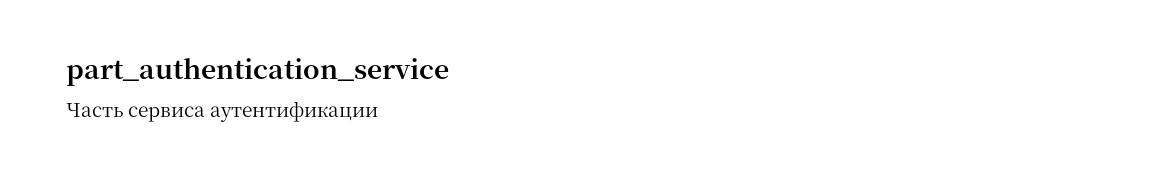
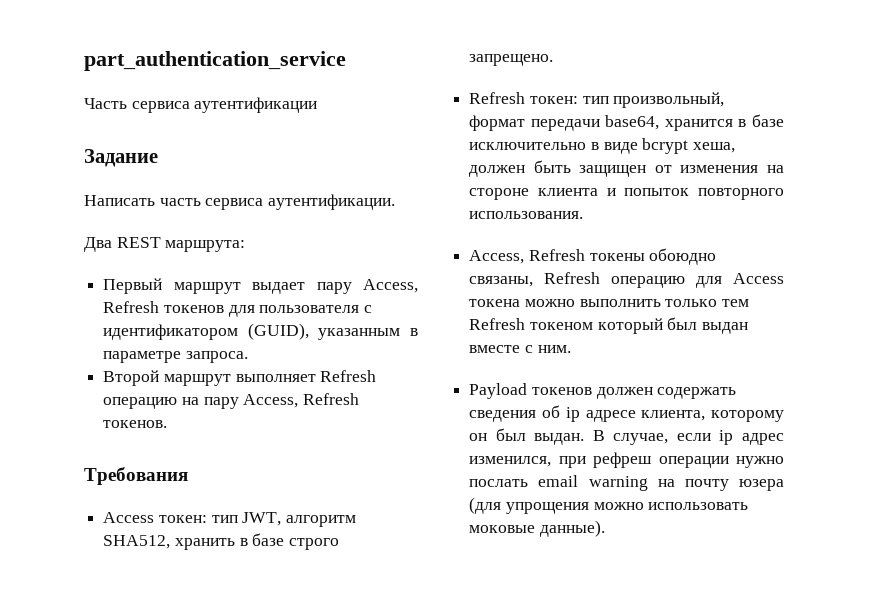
(379, 111) none -> [84,149,158,167] [84,194,396,210] [84,237,246,252] [103,278,418,294] [103,301,373,317] [103,323,418,340] [103,351,248,363] [103,370,377,386] [103,393,360,409] [103,420,168,428] [84,467,188,485] [103,512,357,527] [103,533,340,550] [469,54,554,66] [469,92,725,108] [469,114,784,131] [469,138,736,154] [469,160,784,177] [469,188,784,200] [469,211,584,219] [469,248,717,265] [469,272,784,288] [469,299,750,307] [469,317,749,334] [469,345,571,353] [469,383,737,399] [469,405,784,422] [469,428,784,445] [469,452,784,468] [469,475,784,491] [469,497,749,514] [469,520,605,537] // Задание // Написать часть сервиса аутентификации. // Два REST маршрута: // Первый маршрут выдает пару Access, Refresh токенов для пользователя с идентификатором (GUID), указанным в параметре запроса. // Второй маршрут выполняет Refresh операцию на пару Access, Refresh токенов. // Требования // Access токен: тип JWT, алгоритм SHA512, хранить в базе строго запрещено. // Refresh токен: тип произвольный, формат передачи base64, хранится в базе исключительно в виде bcrypt хеша, должен быть защищен от изменения на стороне клиента и попыток повторного использования. // Access, Refresh токены обоюдно связаны, Refresh операцию для Access токена можно выполнить только тем Refresh токеном который был выдан вместе с ним. // Payload токенов должен содержать сведения об ip адресе клиента, которому он был выдан. В случае, если ip адрес изменился, при рефреш операции нужно послать email warning на почту юзера (для упрощения можно использовать моковые данные).

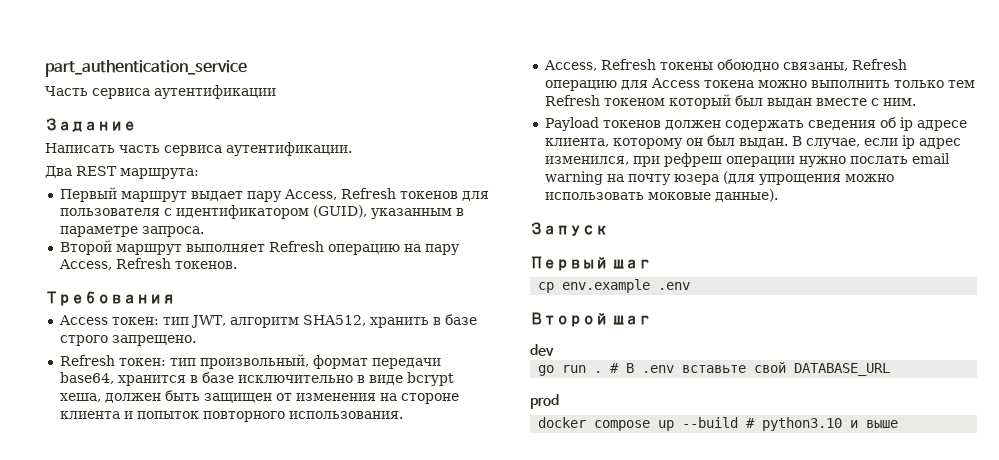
(605, 528) none -> [530,222,608,236] [530,256,651,271] [538,279,691,293] [530,312,651,327] [530,344,554,356] [538,362,891,376] [530,394,559,409] [538,417,899,431] // Запуск // Первый шаг // cp env.example .env // Второй шаг // dev // go run . # В .env вставьте свой DATABASE_URL // prod // docker compose up --build # python3.10 и выше

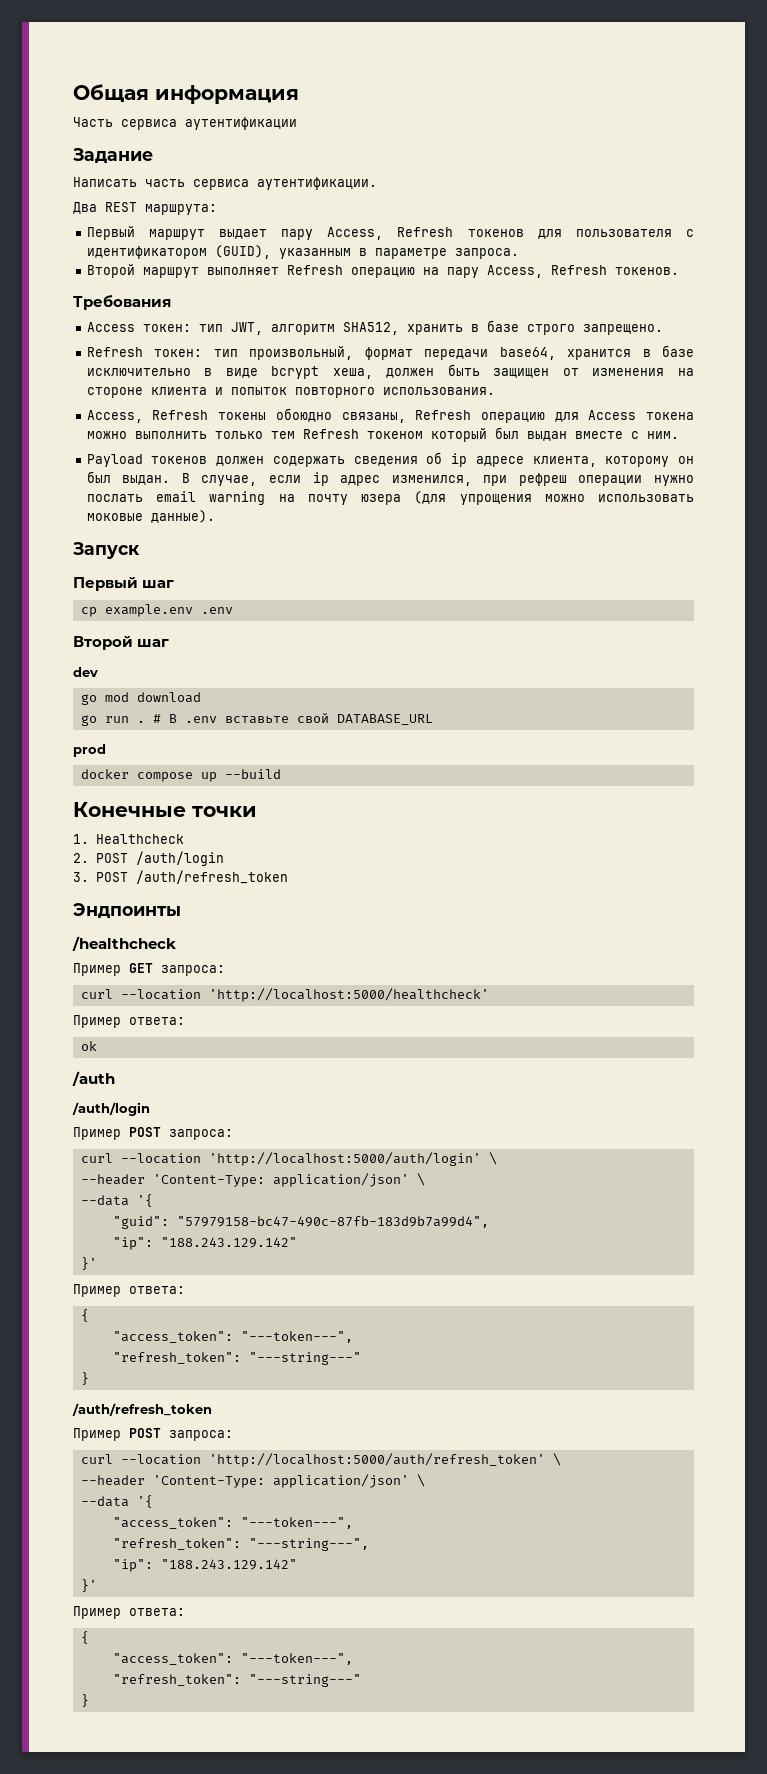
[45,60,247,77] part_authentication_service -> [73,84,299,104] Общая информация
[562,279,651,293] env.example -> [104,604,193,617] example.env
(554, 350) none -> [80,692,201,705] // go mod download
[746,417,899,431] # python3.10 и выше -> [73,802,257,817] [73,834,185,844] [73,851,225,866] [73,870,289,884] [73,903,181,919] [72,936,176,951] [73,963,225,976] [80,988,489,1002] [73,1015,185,1028] [80,1041,97,1051] [72,1071,115,1086] [72,1102,150,1116] [73,1127,233,1140] [80,1152,497,1166] [80,1173,425,1187] [80,1194,153,1207] [112,1216,489,1229] [112,1237,297,1250] [80,1257,97,1270] [73,1284,185,1297] [80,1309,89,1322] [112,1331,353,1343] [112,1352,361,1365] [80,1372,89,1385] [72,1403,212,1416] [73,1428,233,1441] [80,1453,561,1467] [80,1474,425,1488] [80,1495,153,1508] [112,1517,353,1529] [112,1538,369,1551] [112,1559,297,1572] [80,1579,97,1592] [73,1606,185,1619] [80,1631,89,1644] [112,1653,353,1665] [112,1674,361,1687] [80,1694,89,1707] // Конечные точки // 1. Healthcheck // 2. POST /auth/login // 3. POST /auth/refresh_token // Эндпоинты // /healthcheck // Пример GET запроса: // curl --location 'http://localhost:5000/healthcheck' // Пример ответа: // ok // /auth // /auth/login // Пример POST запроса: // curl --location 'http://localhost:5000/auth/login' \ // --header 'Content-Type: application/json' \ // --data '{ // "guid": "57979158-bc47-490c-87fb-183d9b7a99d4", // "ip": "188.243.129.142" // }' // Пример ответа: // { // "access_token": "---token---", // "refresh_token": "---string---" // } // /auth/refresh_token // Пример POST запроса: // curl --location 'http://localhost:5000/auth/refresh_token' \ // --header 'Content-Type: application/json' \ // --data '{ // "access_token": "---token---", // "refresh_token": "---string---", // "ip": "188.243.129.142" // }' // Пример ответа: // { // "access_token": "---token---", // "refresh_token": "---string---" // }

